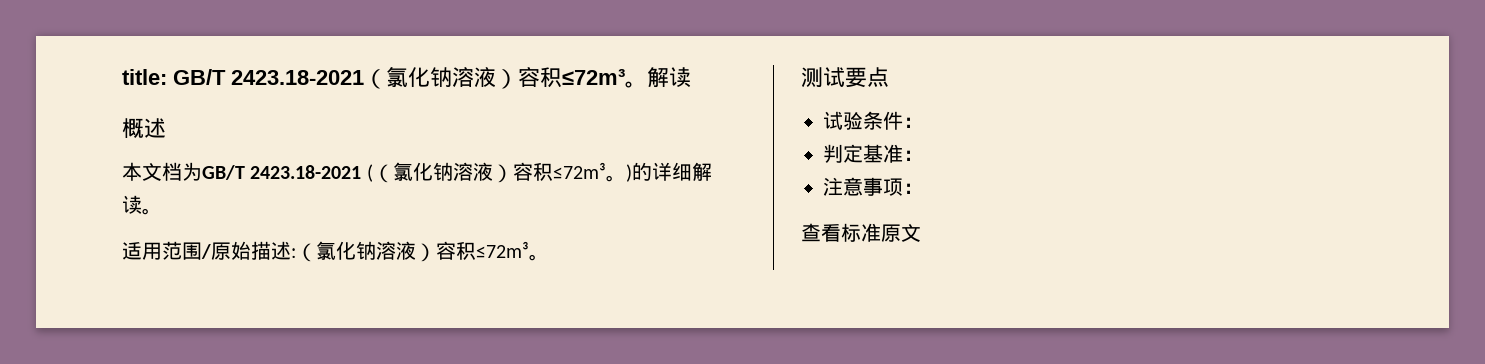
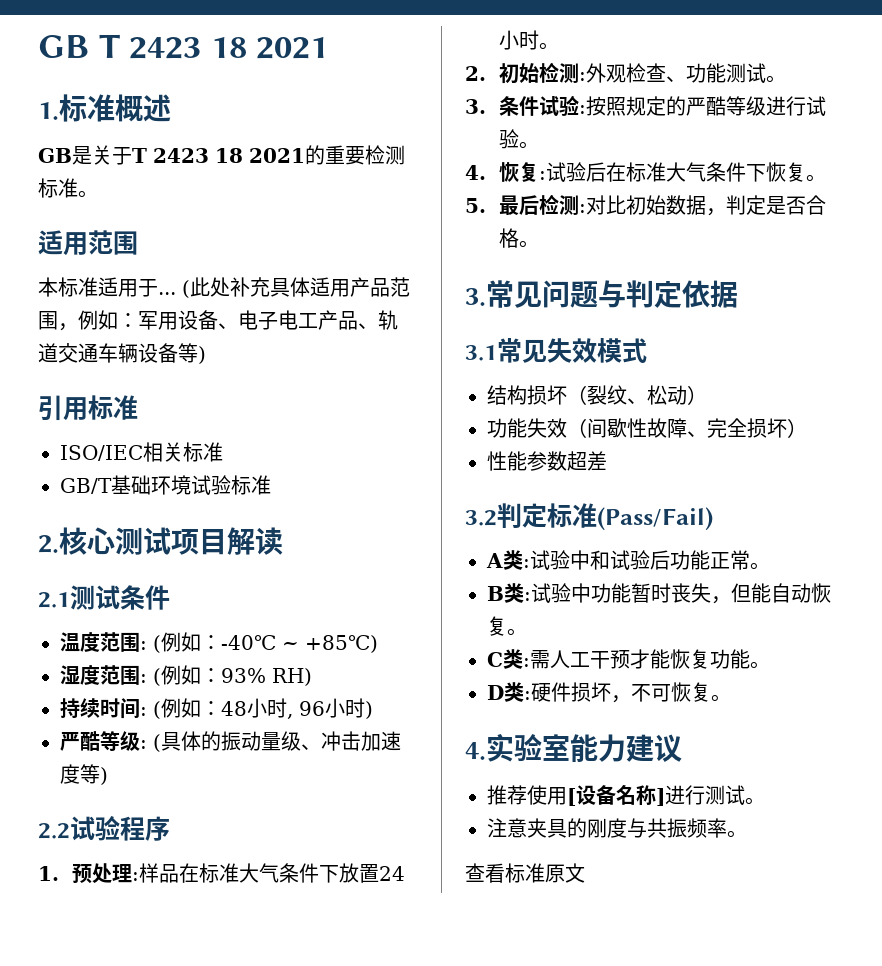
[122,67,691,89] [122,118,166,138] [122,162,712,183] [122,195,162,215] [122,241,549,262] [801,67,889,88] [823,111,923,130] [823,144,923,163] [823,177,923,196] title: GB/T 2423.18-2021（氯化钠溶液）容积≤72m³。解读 // 概述 // 本文档为GB/T 2423.18-2021 (（氯化钠溶液）容积≤72m³。)的详细解读。 // 适用范围/原始描述:（氯化钠溶液）容积≤72m³。 // 测试要点 // 试验条件： // 判定基准： // 注意事项： -> [38,34,329,59] [38,94,171,122] [38,145,405,165] [38,178,98,198] [38,230,138,256] [38,277,410,298] [38,310,398,331] [38,343,206,364] [38,395,138,421] [60,442,223,462] [60,475,271,495] [38,527,283,555] [38,585,170,610] [60,632,378,653] [60,665,312,686] [60,698,373,719] [60,731,401,752] [60,764,108,785] [38,816,170,841] [38,863,405,884] [498,30,559,50] [465,62,786,84] [465,95,826,116] [498,129,539,149] [465,162,826,182] [465,194,826,216] [498,228,539,248] [465,280,738,308] [465,338,647,363] [487,385,707,405] [487,418,807,438] [487,451,607,471] [465,503,713,531] [486,550,770,570] [487,583,831,604] [487,616,527,636] [487,649,770,669] [487,682,731,703] [465,734,682,762] [487,785,765,806] [487,818,747,838] GB T 2423 18 2021 // 1.标准概述 // GB是关于T 2423 18 2021的重要检测标准。 // 适用范围 // 本标准适用于... (此处补充具体适用产品范围，例如：军用设备、电子电工产品、轨道交通车辆设备等) // 引用标准 // ISO/IEC相关标准 // GB/T基础环境试验标准 // 2.核心测试项目解读 // 2.1测试条件 // 温度范围: (例如：-40℃ ~ +85℃) // 湿度范围: (例如：93% RH) // 持续时间: (例如：48小时, 96小时) // 严酷等级: (具体的振动量级、冲击加速度等) // 2.2试验程序 // 1.预处理:样品在标准大气条件下放置24小时。 // 2.初始检测:外观检查、功能测试。 // 3.条件试验:按照规定的严酷等级进行试验。 // 4.恢复:试验后在标准大气条件下恢复。 // 5.最后检测:对比初始数据，判定是否合格。 // 3.常见问题与判定依据 // 3.1常见失效模式 // 结构损坏（裂纹、松动） // 功能失效（间歇性故障、完全损坏） // 性能参数超差 // 3.2判定标准(Pass/Fail) // A类:试验中和试验后功能正常。 // B类:试验中功能暂时丧失，但能自动恢复。 // C类:需人工干预才能恢复功能。 // D类:硬件损坏，不可恢复。 // 4.实验室能力建议 // 推荐使用[设备名称]进行测试。 // 注意夹具的刚度与共振频率。

